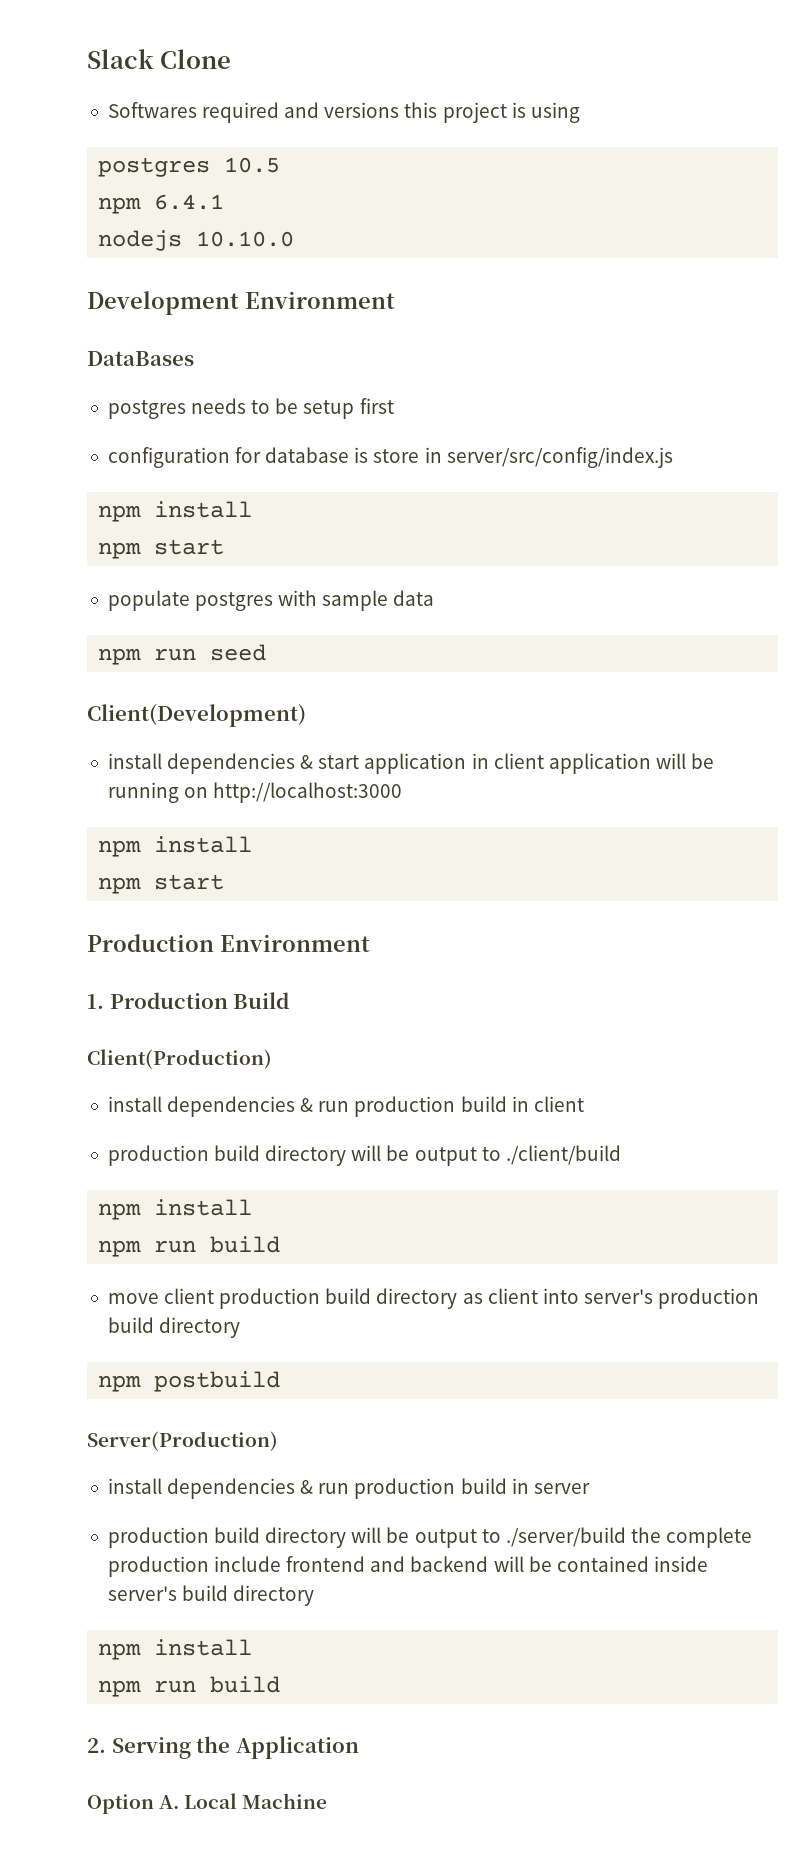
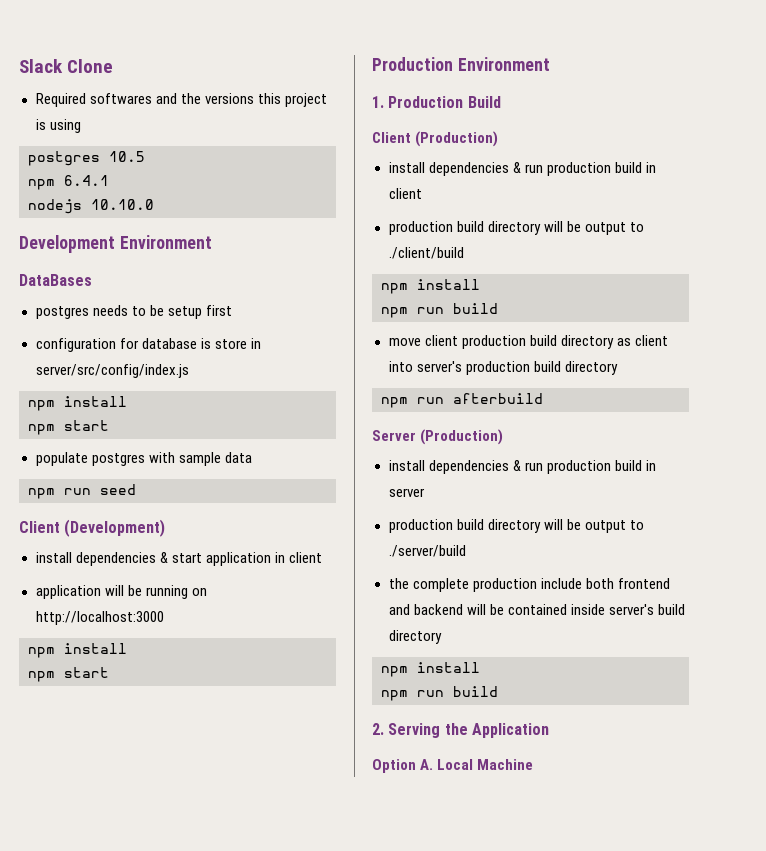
[107,102,320,123] Softwares required and -> [35,93,201,107] Required softwares and the
[87,704,306,727] Client(Development) -> [19,519,166,537] Client (Development)
(544, 761) none -> (322, 557) //
[87,1049,272,1069] Client(Production) -> [372,131,499,147] Client (Production)
[154,1371,281,1392] [87,1431,278,1451] postbuild // Server(Production) -> [417,393,543,404] [372,429,504,445] run afterbuild // Server (Production)
(626, 1537) none -> (466, 551) //
(282, 1564) none -> [585,578,614,589] both

